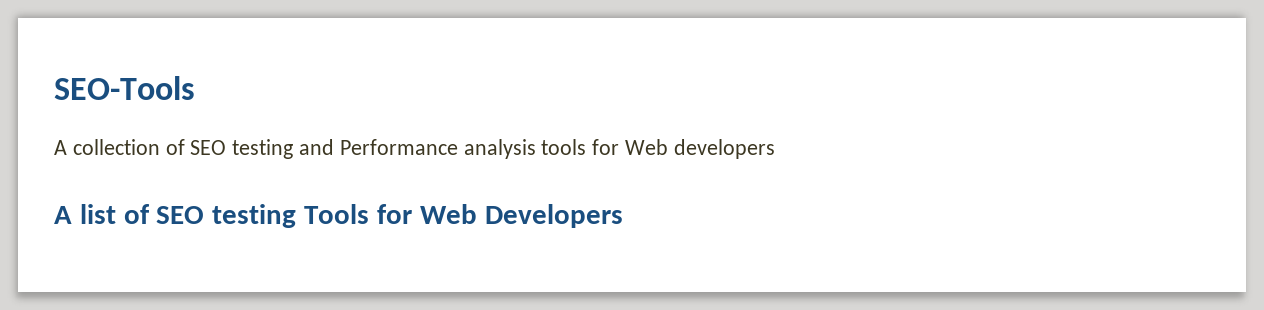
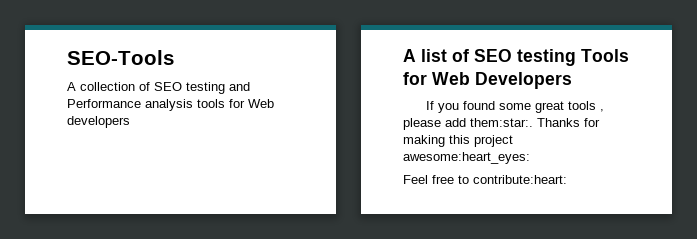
(623, 216) none -> [425,101,604,113] [403,118,600,130] [403,135,513,147] [403,152,530,164] [403,175,567,184] // If you found some great tools , please add them:star:. Thanks for making this project awesome:heart_eyes: // Feel free to contribute:heart:

